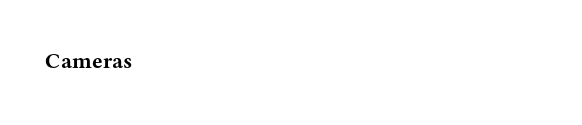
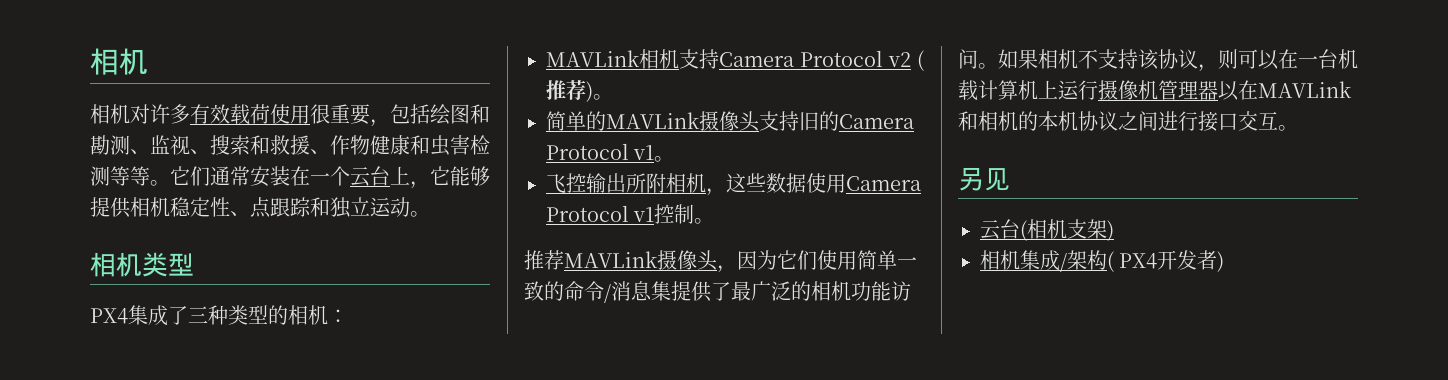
[45,54,132,68] Cameras -> [90,48,148,75] [90,104,490,127] [90,135,490,156] [90,166,490,189] [90,197,430,218] [90,252,194,277] [90,305,348,326] [546,49,924,71] [546,80,613,102] [546,111,914,132] [546,143,675,162] [546,173,921,196] [546,204,715,224] [524,250,917,273] [524,281,911,303] [958,49,1358,72] [958,80,1352,101] [958,111,1298,132] [958,167,1010,191] [980,219,1114,241] [980,250,1225,272] 相机 // 相机对许多有效载荷使用很重要，包括绘图和勘测、监视、搜索和救援、作物健康和虫害检测等等。它们通常安装在一个云台上，它能够提供相机稳定性、点跟踪和独立运动。 // 相机类型 // PX4集成了三种类型的相机： // MAVLink相机支持Camera Protocol v2 (推荐)。 // 简单的MAVLink摄像头支持旧的Camera Protocol v1。 // 飞控输出所附相机，这些数据使用Camera Protocol v1控制。 // 推荐MAVLink摄像头，因为它们使用简单一致的命令/消息集提供了最广泛的相机功能访问。如果相机不支持该协议，则可以在一台机载计算机上运行摄像机管理器以在MAVLink和相机的本机协议之间进行接口交互。 // 另见 // 云台(相机支架) // 相机集成/架构( PX4开发者)

